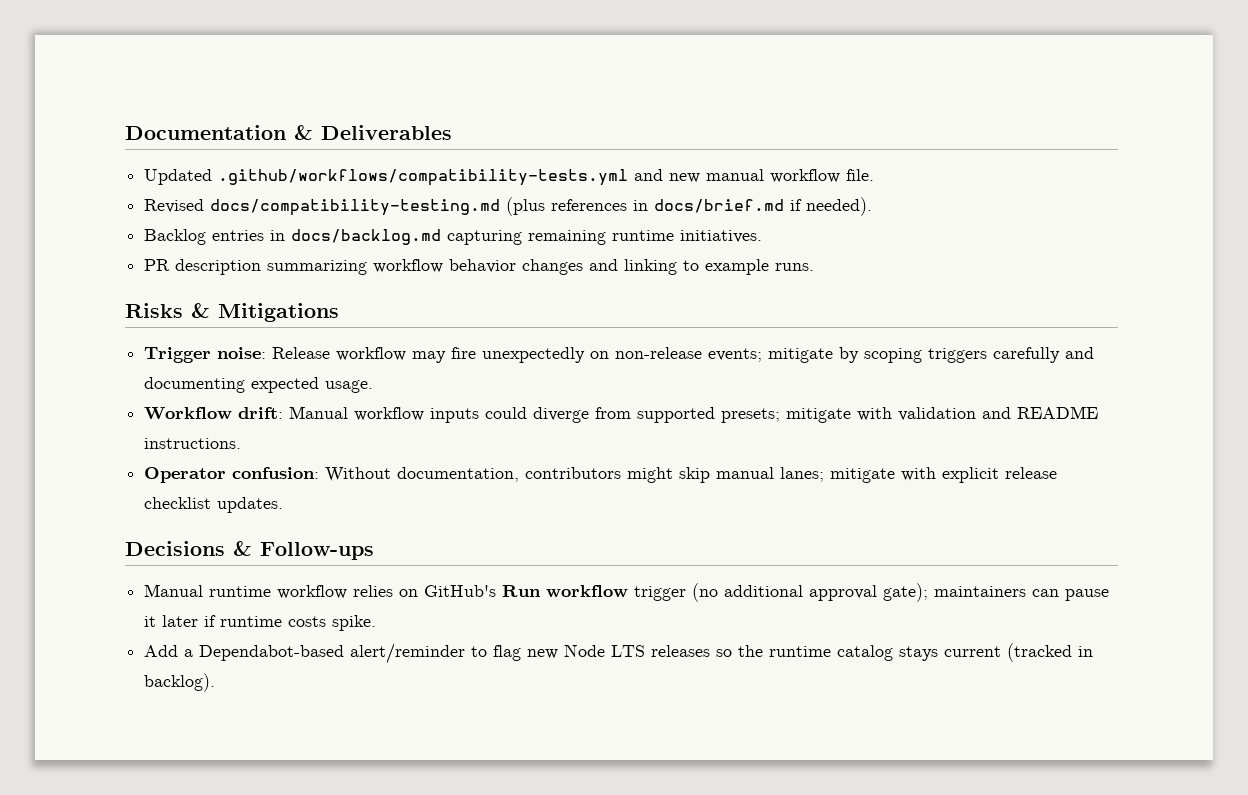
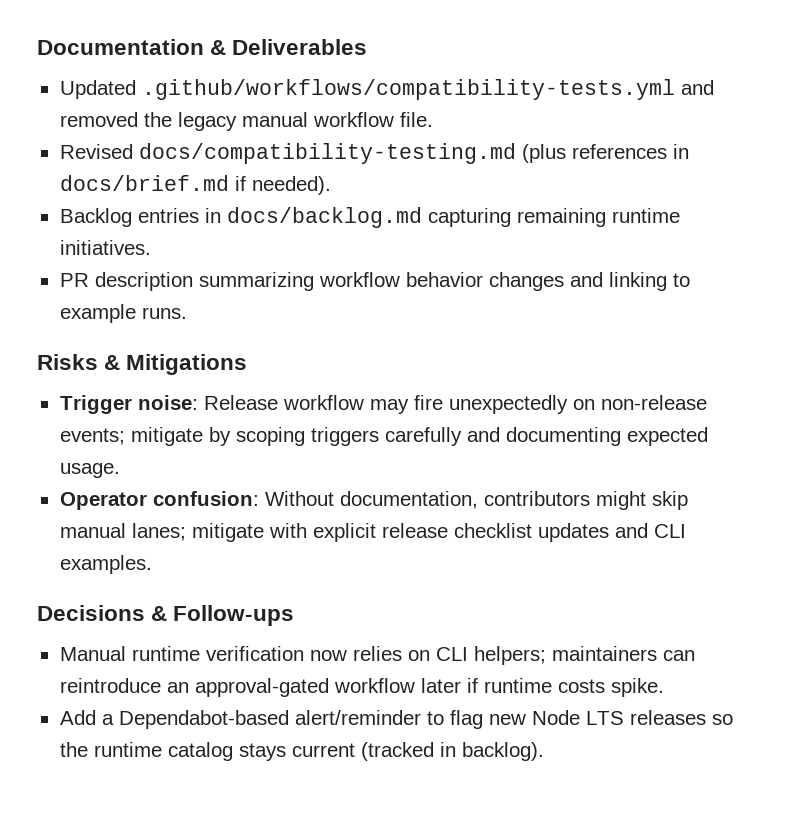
[669,173,701,183] new -> [59,112,237,131] removed the legacy
[144,406,1099,423] [144,438,242,449] // Workflow drift: Manual workflow inputs could diverge from supported presets; mitigate with validation and README instructions. -> (120, 470) none
[217,497,284,513] updates. -> [537,523,686,542] [59,555,152,574] updates and CLI examples.
[277,583,1110,602] [144,616,157,627] workflow relies on GitHub's Run workflow trigger (no additional approval gate); maintainers can pause it -> [205,646,695,665] [59,678,415,697] verification now relies on CLI helpers; maintainers can reintroduce an approval-gated workflow

